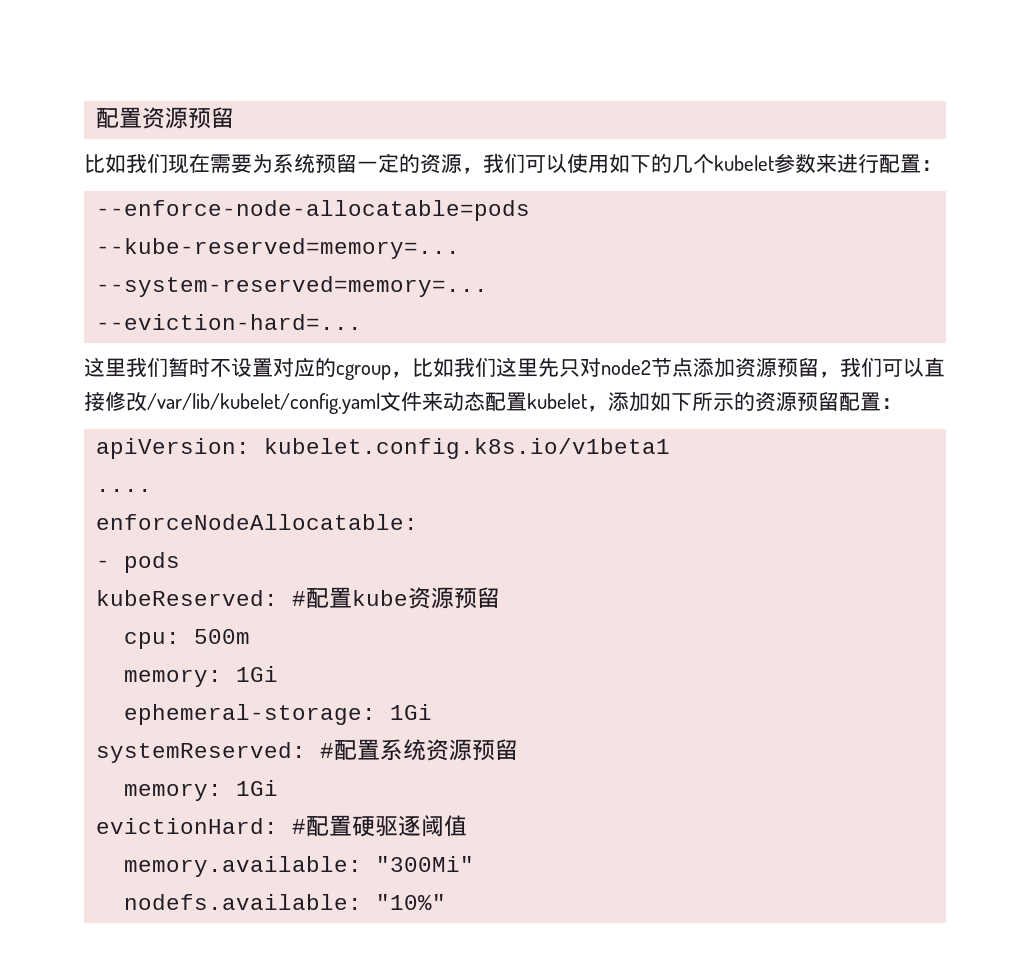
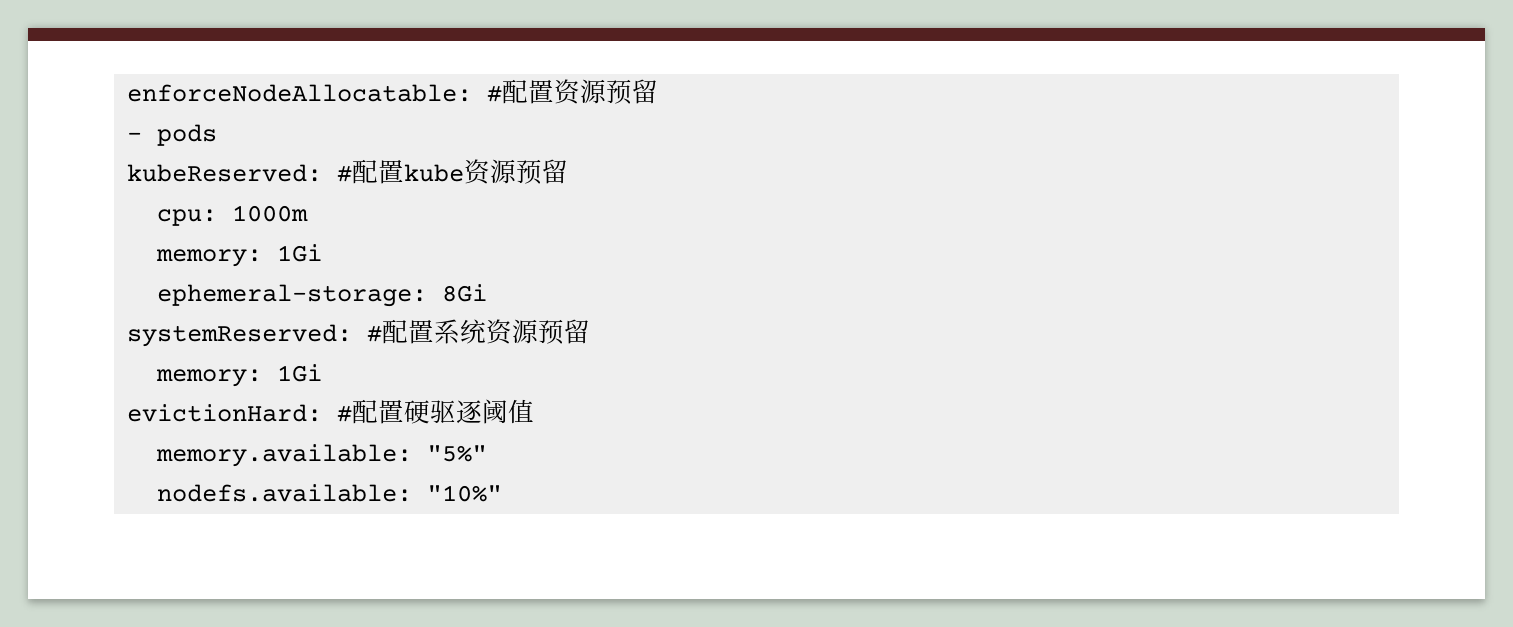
(96, 118) none -> [126,84,502,102] enforceNodeAllocatable: #
[84,153,942,174] [96,200,531,221] [96,238,461,259] [96,276,489,297] [96,314,363,330] [84,357,945,380] [84,391,902,414] [96,438,671,459] [96,489,153,492] [96,514,419,530] // 比如我们现在需要为系统预留一定的资源，我们可以使用如下的几个kubelet参数来进行配置： // --enforce-node-allocatable=pods // --kube-reserved=memory=... // --system-reserved=memory=... // --eviction-hard=... // 这里我们暂时不设置对应的cgroup，比如我们这里先只对node2节点添加资源预留，我们可以直接修改/var/lib/kubelet/config.yaml文件来动态配置kubelet，添加如下所示的资源预留配置： // apiVersion: kubelet.config.k8s.io/v1beta1 // .... // enforceNodeAllocatable: -> (658, 91) none
[194,629,251,644] 500m -> [231,205,308,222] 1000m
[390,704,433,720] 1Gi -> [441,284,487,302] 8Gi
[376,856,475,872] "300Mi" -> [426,445,487,462] "5%"

